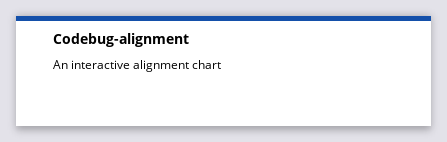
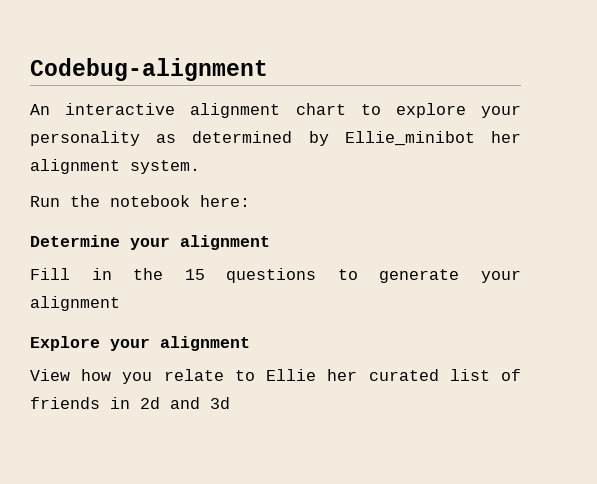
(222, 64) none -> [360,103,521,118] [30,131,521,146] [30,159,200,174] [30,195,250,207] [30,235,270,250] [30,268,521,283] [30,296,120,311] [30,336,250,351] [30,369,521,384] [30,397,230,409] to explore your personality as determined by Ellie_minibot her alignment system. // Run the notebook here: // Determine your alignment // Fill in the 15 questions to generate your alignment // Explore your alignment // View how you relate to Ellie her curated list of friends in 2d and 3d

